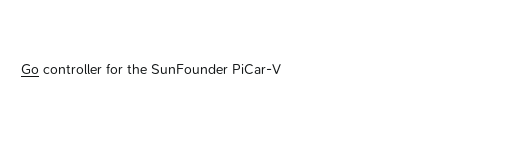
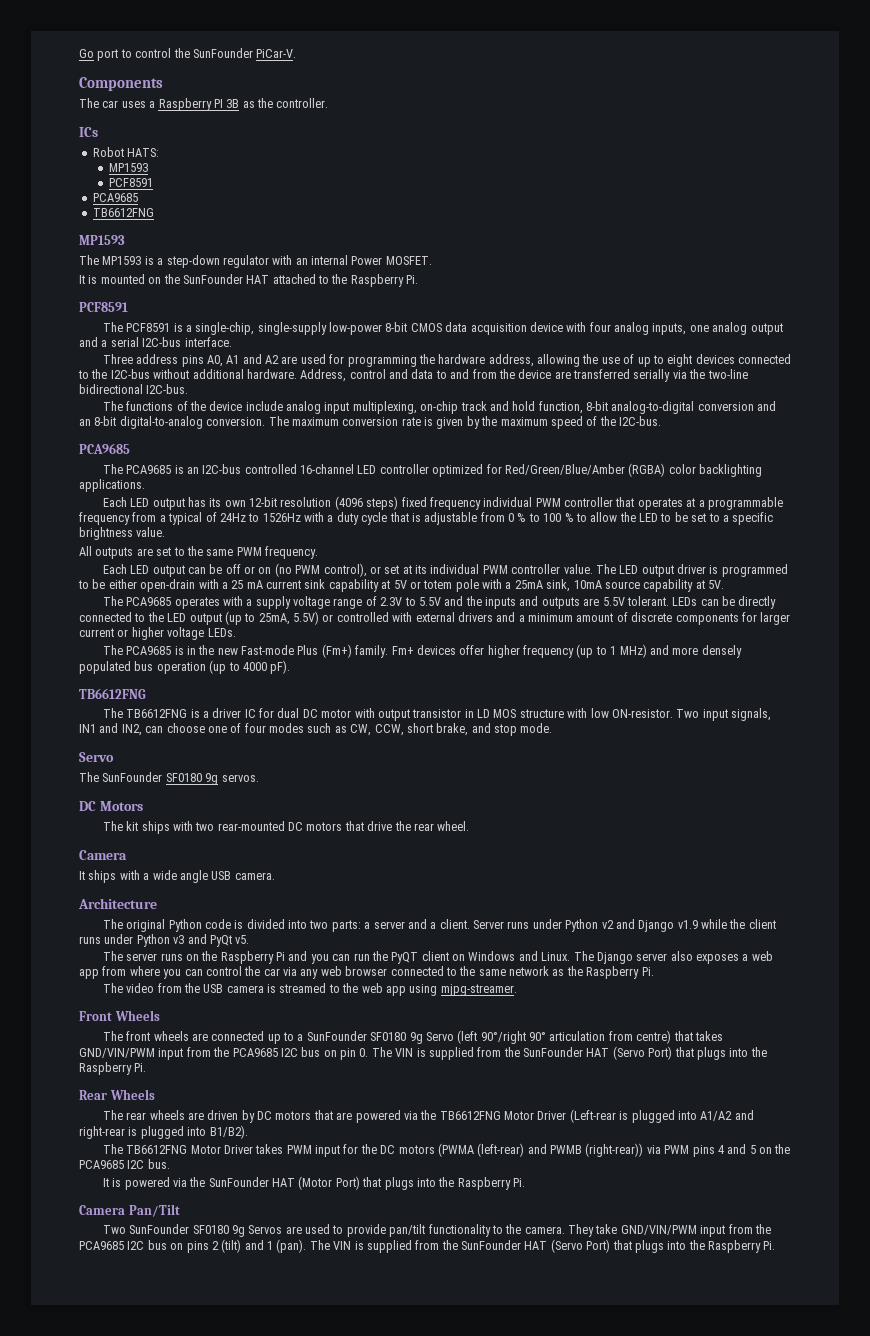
[43,63,281,75] controller for the SunFounder PiCar-V -> [97,48,297,61] [79,77,163,91] [79,98,329,111] [79,127,98,137] [92,147,160,157] [108,163,148,172] [108,178,153,187] [92,193,138,202] [92,208,154,217] [79,235,125,245] [79,255,432,268] [79,274,419,287] [79,302,128,312] [102,322,783,335] [79,337,232,347] [102,354,791,367] [78,369,748,382] [79,384,189,394] [102,401,777,414] [79,416,661,429] [79,443,130,454] [102,463,762,477] [79,479,145,492] [102,496,783,510] [79,512,774,525] [79,527,166,540] [79,546,318,559] [102,563,788,577] [78,579,724,592] [102,596,777,609] [79,611,791,625] [79,627,236,640] [102,644,742,658] [79,660,291,674] [79,688,146,699] [102,708,771,721] [79,723,553,736] [79,752,114,762] [79,772,259,785] [79,801,143,811] [102,821,470,834] [79,850,127,860] [79,870,275,883] [78,898,157,909] [102,919,776,932] [79,934,250,947] [102,951,773,964] [79,966,654,979] [102,983,517,996] [79,1010,160,1021] [102,1030,723,1044] [79,1046,767,1060] [79,1062,147,1075] [79,1089,155,1100] [102,1109,754,1123] [79,1125,248,1139] [102,1143,791,1157] [79,1159,170,1169] [102,1176,525,1190] [79,1204,180,1217] [102,1224,771,1237] [79,1239,776,1253] port to control the SunFounder PiCar-V. // Components // The car uses a Raspberry PI 3B as the controller. // ICs // Robot HATS: // MP1593 // PCF8591 // PCA9685 // TB6612FNG // MP1593 // The MP1593 is a step-down regulator with an internal Power MOSFET. // It is mounted on the SunFounder HAT attached to the Raspberry Pi. // PCF8591 // The PCF8591 is a single-chip, single-supply low-power 8-bit CMOS data acquisition device with four analog inputs, one analog output and a serial I2C-bus interface. // Three address pins A0, A1 and A2 are used for programming the hardware address, allowing the use of up to eight devices connected to the I2C-bus without additional hardware. Address, control and data to and from the device are transferred serially via the two-line bidirectional I2C-bus. // The functions of the device include analog input multiplexing, on-chip track and hold function, 8-bit analog-to-digital conversion and an 8-bit digital-to-analog conversion. The maximum conversion rate is given by the maximum speed of the I2C-bus. // PCA9685 // The PCA9685 is an I2C-bus controlled 16-channel LED controller optimized for Red/Green/Blue/Amber (RGBA) color backlighting applications. // Each LED output has its own 12-bit resolution (4096 steps) fixed frequency individual PWM controller that operates at a programmable frequency from a typical of 24Hz to 1526Hz with a duty cycle that is adjustable from 0 % to 100 % to allow the LED to be set to a specific brightness value. // All outputs are set to the same PWM frequency. // Each LED output can be off or on (no PWM control), or set at its individual PWM controller value. The LED output driver is programmed to be either open-drain with a 25 mA current sink capability at 5V or totem pole with a 25mA sink, 10mA source capability at 5V. // The PCA9685 operates with a supply voltage range of 2.3V to 5.5V and the inputs and outputs are 5.5V tolerant. LEDs can be directly connected to the LED output (up to 25mA, 5.5V) or controlled with external drivers and a minimum amount of discrete components for larger current or higher voltage LEDs. // The PCA9685 is in the new Fast-mode Plus (Fm+) family. Fm+ devices offer higher frequency (up to 1 MHz) and more densely populated bus operation (up to 4000 pF). // TB6612FNG // The TB6612FNG is a driver IC for dual DC motor with output transistor in LD MOS structure with low ON-resistor. Two input signals, IN1 and IN2, can choose one of four modes such as CW, CCW, short brake, and stop mode. // Servo // The SunFounder SF0180 9g servos. // DC Motors // The kit ships with two rear-mounted DC motors that drive the rear wheel. // Camera // It ships with a wide angle USB camera. // Architecture // The original Python code is divided into two parts: a server and a client. Server runs under Python v2 and Django v1.9 while the client runs under Python v3 and PyQt v5. // The server runs on the Raspberry Pi and you can run the PyQT client on Windows and Linux. The Django server also exposes a web app from where you can control the car via any web browser connected to the same network as the Raspberry Pi. // The video from the USB camera is streamed to the web app using mjpg-streamer. // Front Wheels // The front wheels are connected up to a SunFounder SF0180 9g Servo (left 90°/right 90° articulation from centre) that takes GND/VIN/PWM input from the PCA9685 I2C bus on pin 0. The VIN is supplied from the SunFounder HAT (Servo Port) that plugs into the Raspberry Pi. // Rear Wheels // The rear wheels are driven by DC motors that are powered via the TB6612FNG Motor Driver (Left-rear is plugged into A1/A2 and right-rear is plugged into B1/B2). // The TB6612FNG Motor Driver takes PWM input for the DC motors (PWMA (left-rear) and PWMB (right-rear)) via PWM pins 4 and 5 on the PCA9685 I2C bus. // It is powered via the SunFounder HAT (Motor Port) that plugs into the Raspberry Pi. // Camera Pan/Tilt // Two SunFounder SF0180 9g Servos are used to provide pan/tilt functionality to the camera. They take GND/VIN/PWM input from the PCA9685 I2C bus on pins 2 (tilt) and 1 (pan). The VIN is supplied from the SunFounder HAT (Servo Port) that plugs into the Raspberry Pi.

